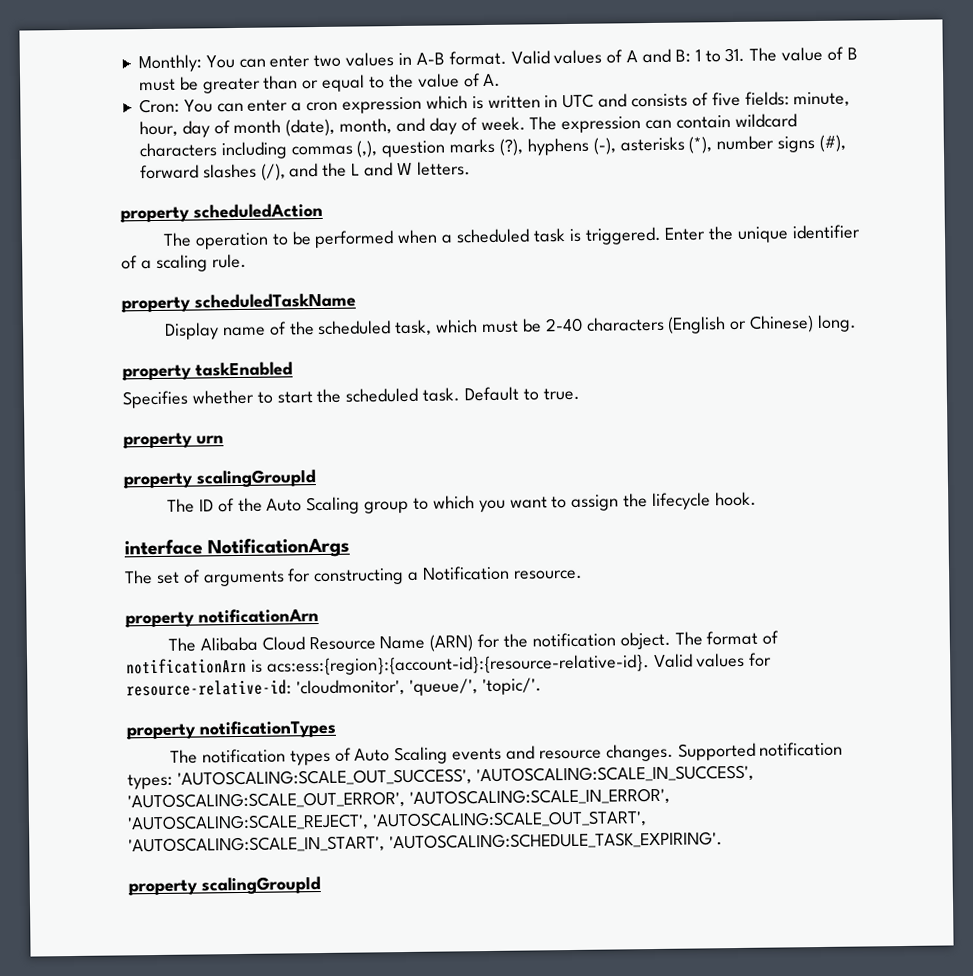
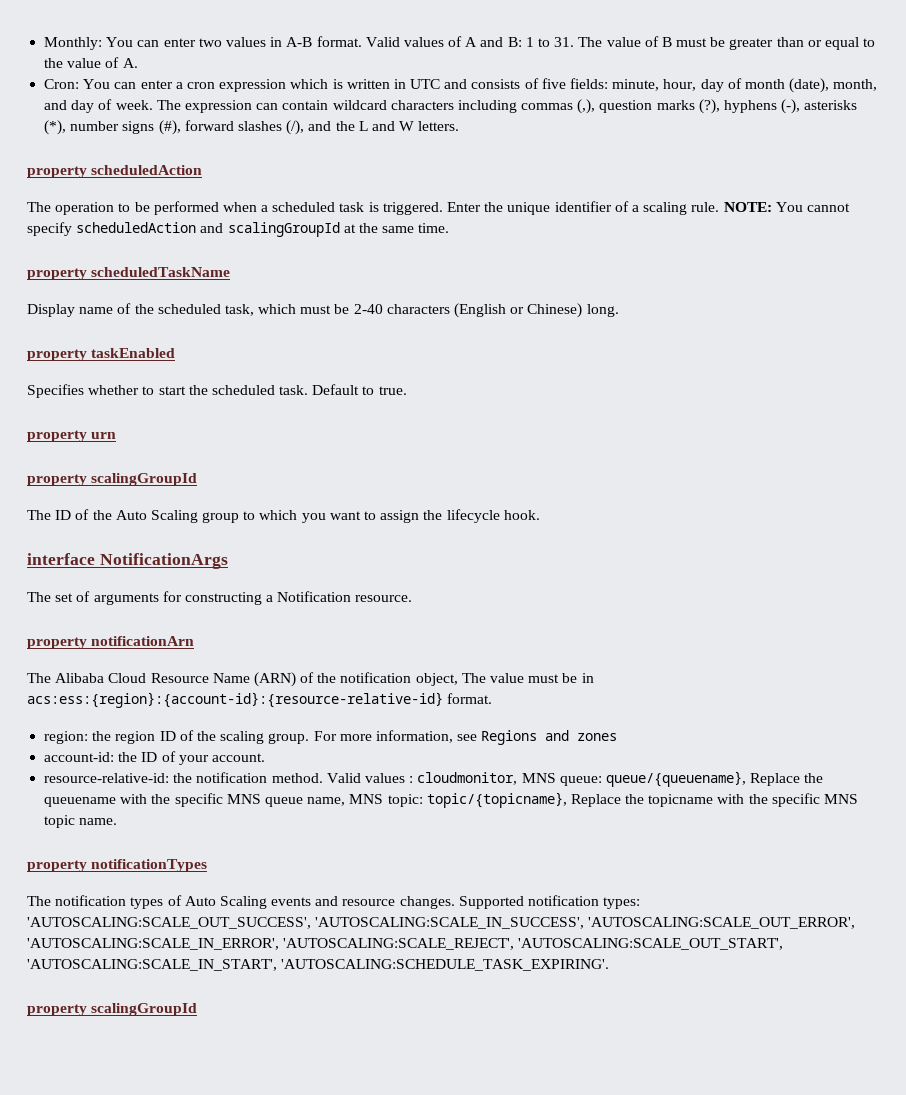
(247, 261) none -> [723,202,850,212] [27,222,450,237] NOTE: You cannot specify scheduledAction and scalingGroupId at the same time.
[477,630,780,650] [126,652,773,676] [126,677,542,697] for the notification object. The format of notificationArn is acs:ess:{region}:{account-id}:{resource-relative-id}. Valid values for resource-relative-id: 'cloudmonitor', 'queue/', 'topic/'. -> [300,672,594,686] [27,692,493,708] [44,730,618,745] [44,751,265,765] [44,771,824,787] [44,792,859,808] [44,815,118,828] of the notification object, The value must be in acs:ess:{region}:{account-id}:{resource-relative-id} format. // region: the region ID of the scaling group. For more information, see Regions and zones // account-id: the ID of your account. // resource-relative-id: the notification method. Valid values : cloudmonitor, MNS queue: queue/{queuename}, Replace the queuename with the specific MNS queue name, MNS topic: topic/{topicname}, Replace the topicname with the specific MNS topic name.

